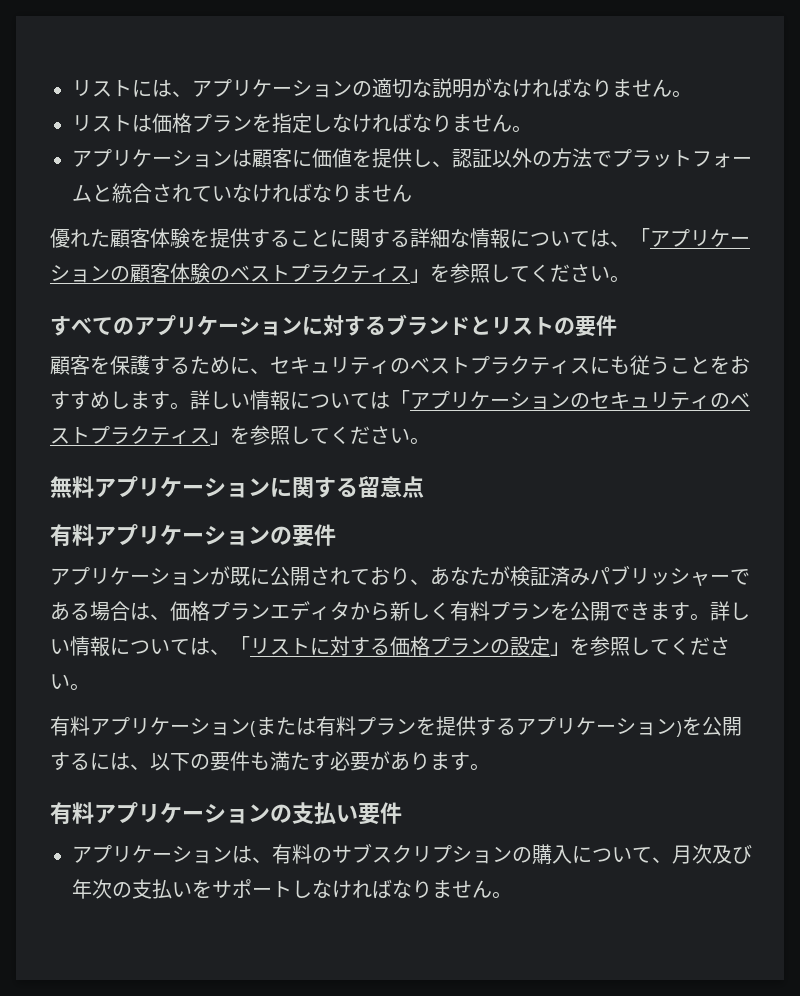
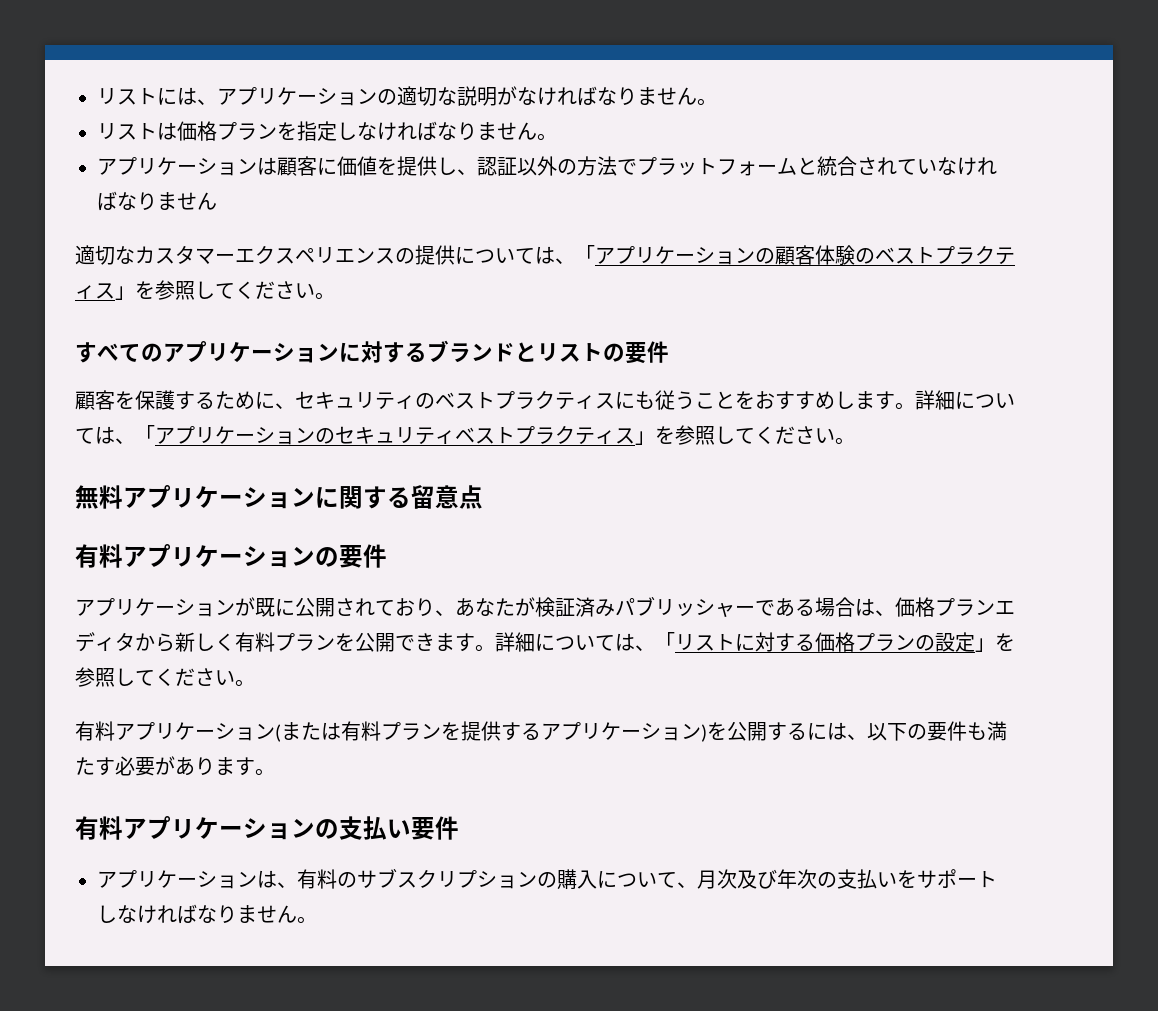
[50,228,510,249] 優れた顧客体験を提供することに関する詳細な情報 -> [75,245,455,265] 適切なカスタマーエクスペリエンスの提供
[210,390,390,411] しい情報については -> [935,390,1015,410] [75,426,135,444] 細については、
[710,393,730,409] の -> (455, 437) none
[730,602,750,620] [50,636,110,657] しい情報 -> [515,632,535,652] 細

